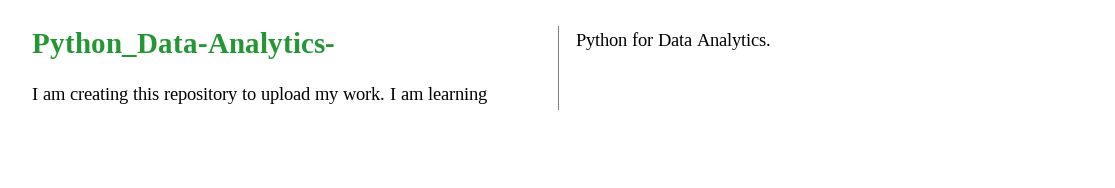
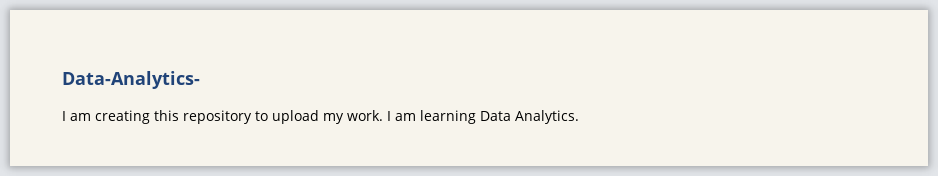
[32,32,335,59] Python_Data-Analytics- -> [62,71,200,89] Data-Analytics-
[576,32,653,50] Python for -> (476, 117) none

